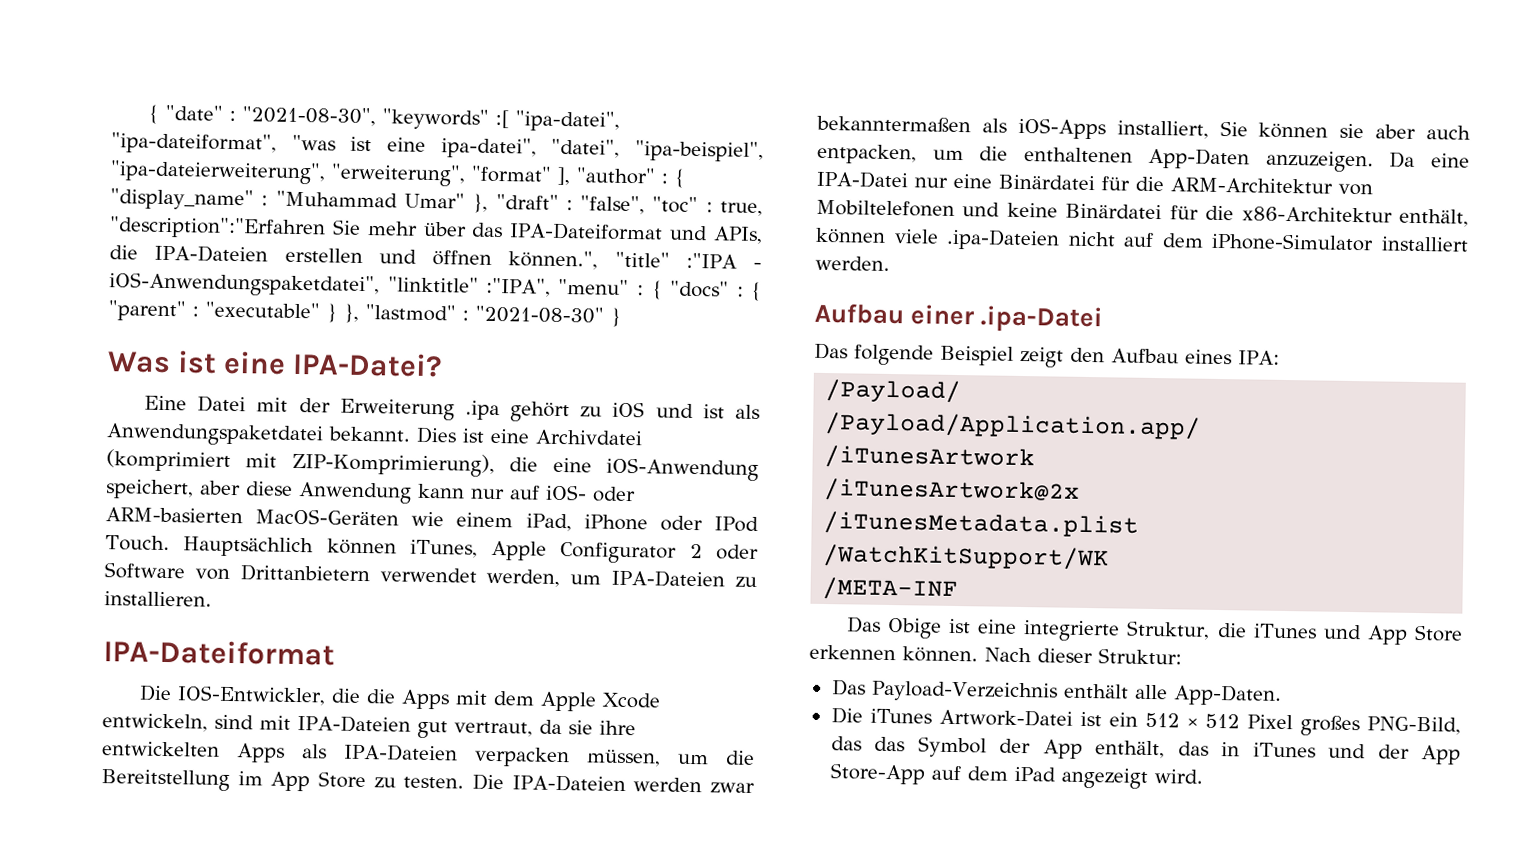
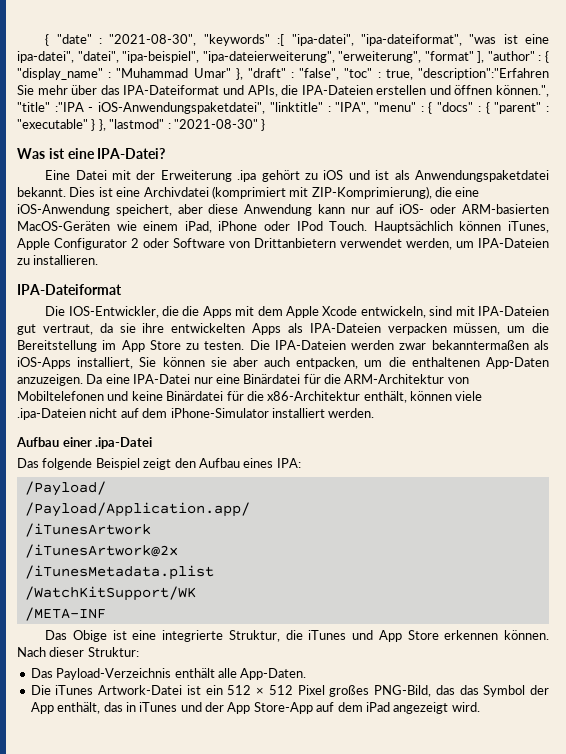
[486,277,552,297] :"IPA", -> [327,102,370,114] : "IPA",

